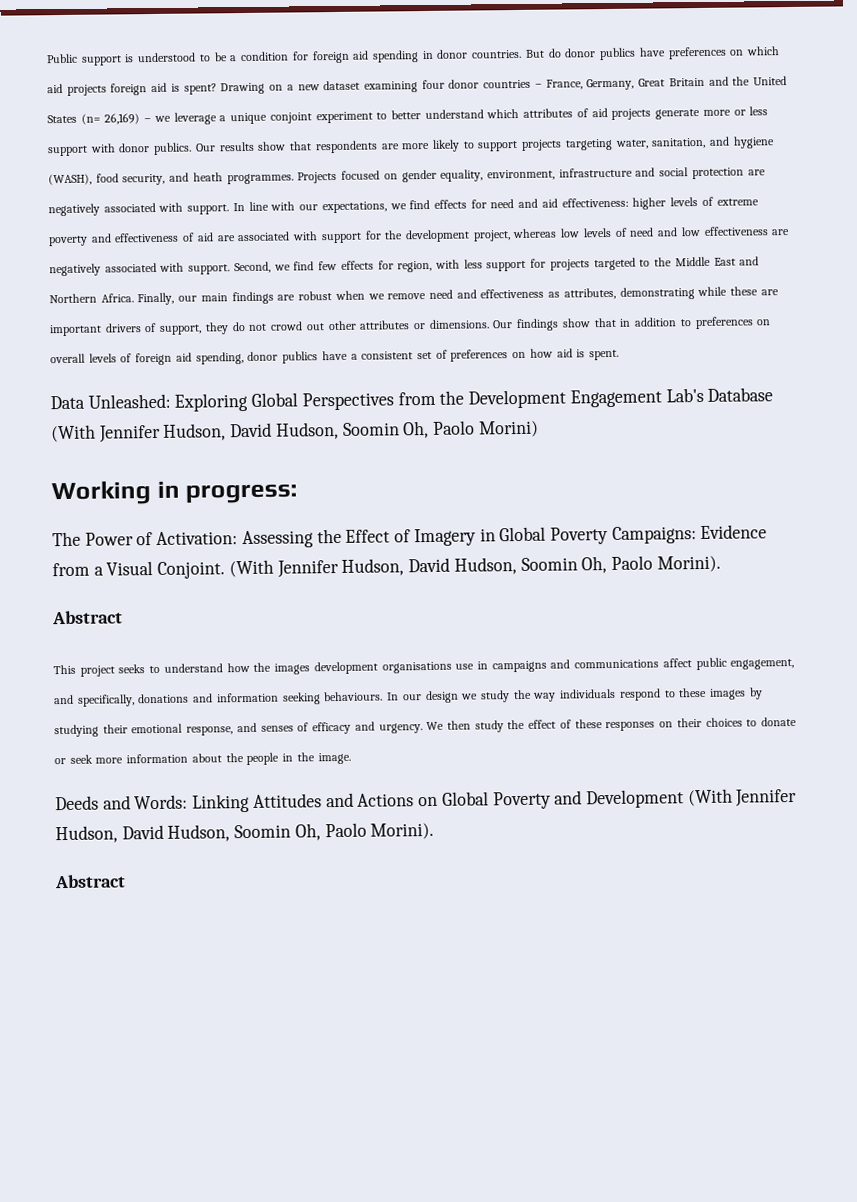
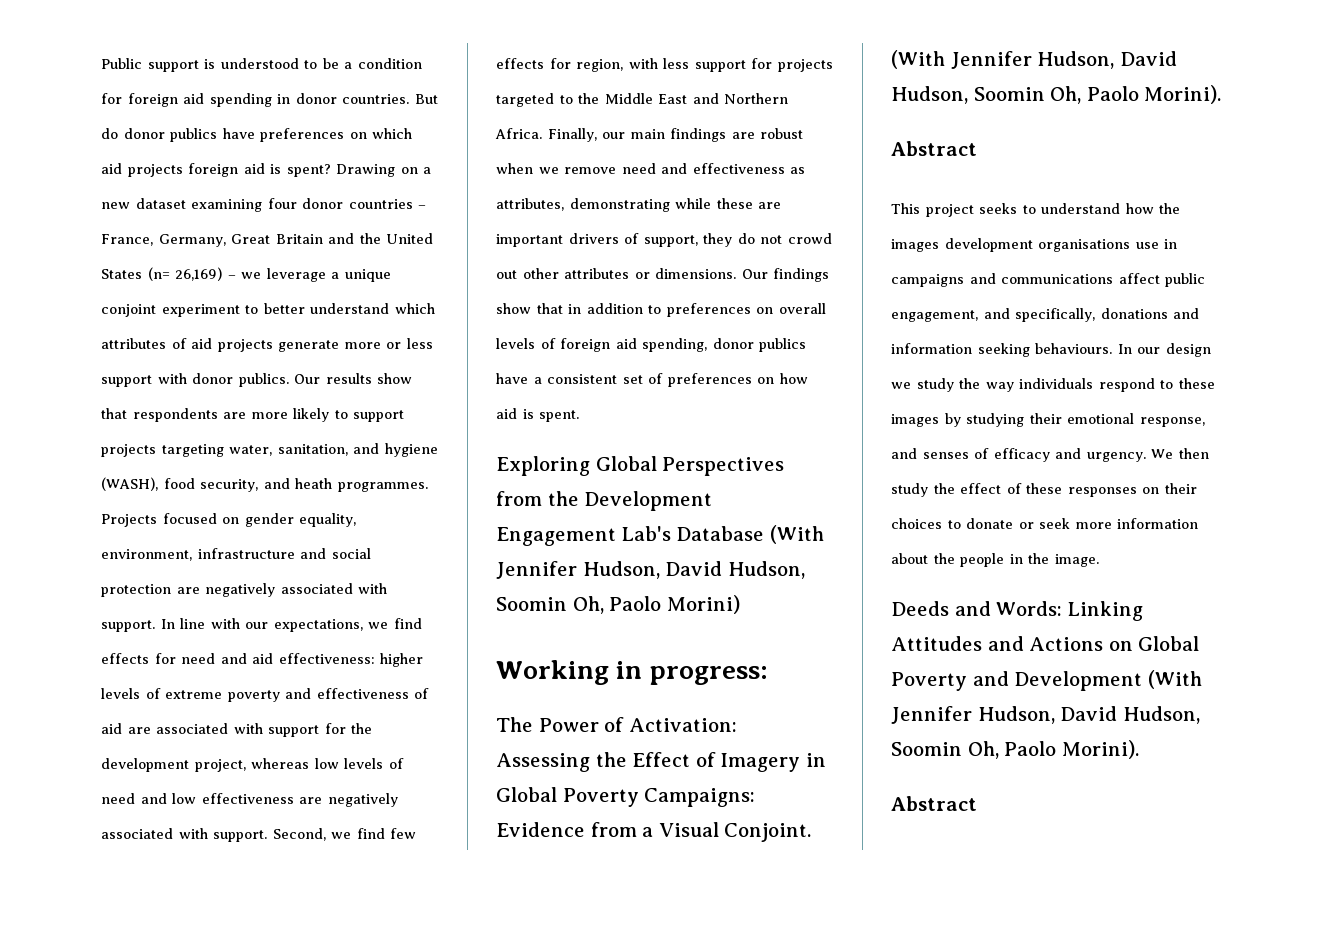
[50,393,171,410] Data Unleashed: -> (580, 416) none

